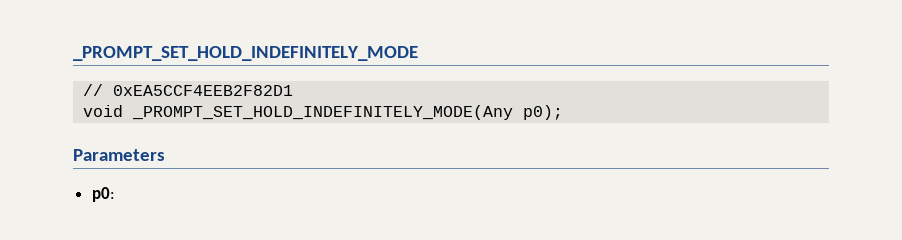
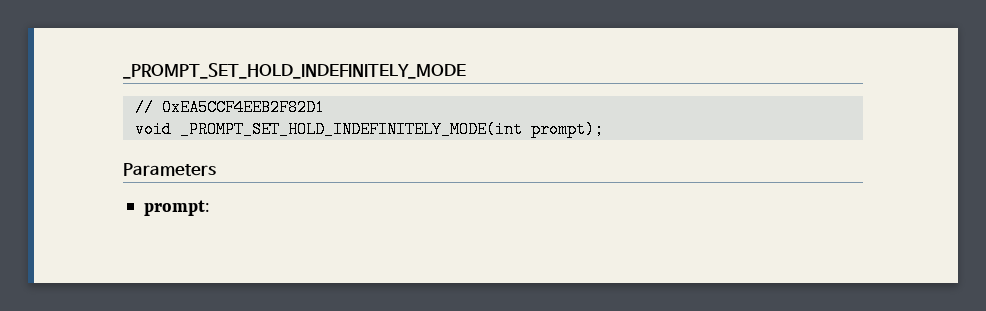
[132,105,564,120] _PROMPT_SET_HOLD_INDEFINITELY_MODE(Any p0); -> [179,121,604,138] _PROMPT_SET_HOLD_INDEFINITELY_MODE(int prompt);
[91,187,115,202] p0: -> [144,200,211,216] prompt:

